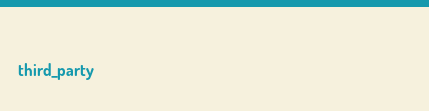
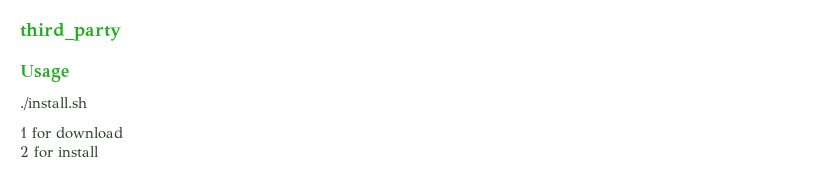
(94, 71) none -> [20,65,69,82] [20,97,87,110] [20,127,123,139] [20,146,99,158] // Usage // ./install.sh // 1 for download // 2 for install

